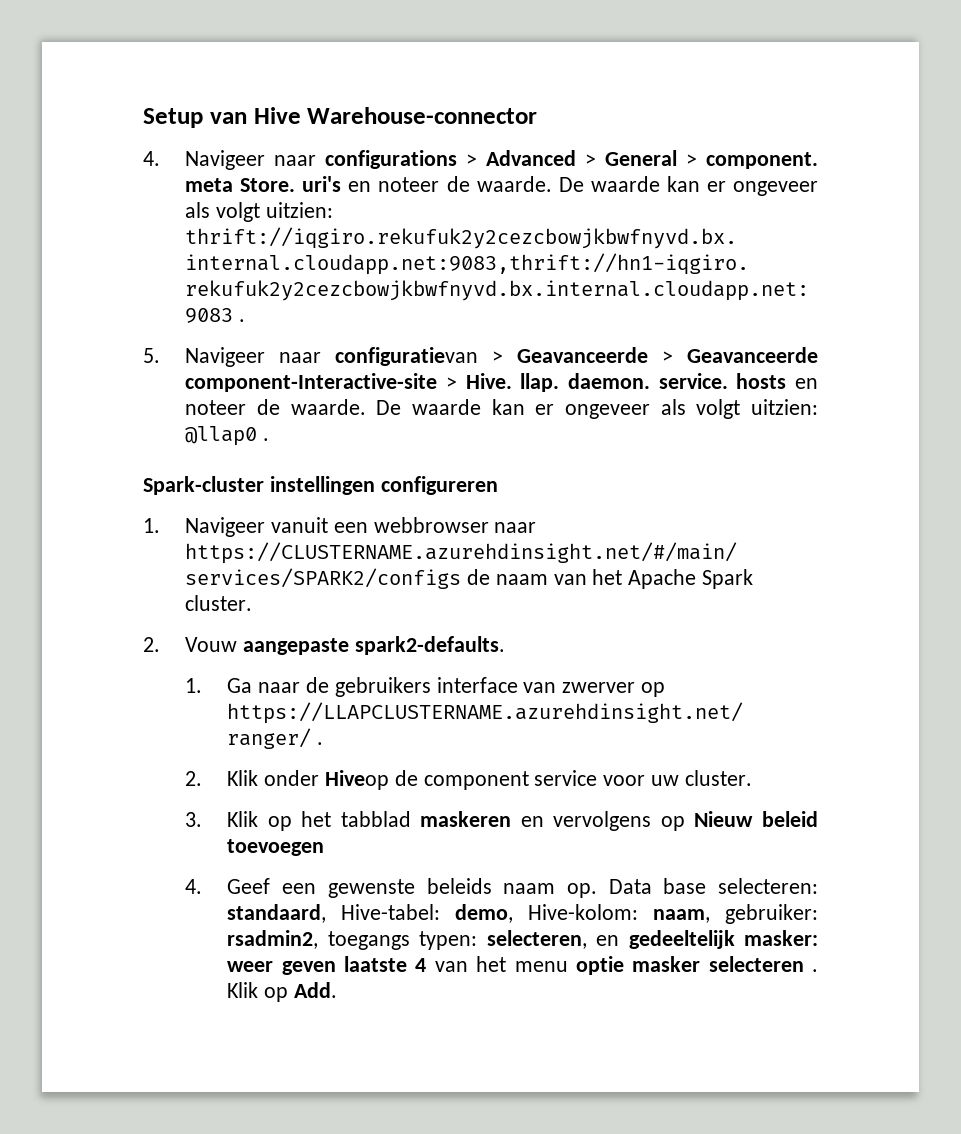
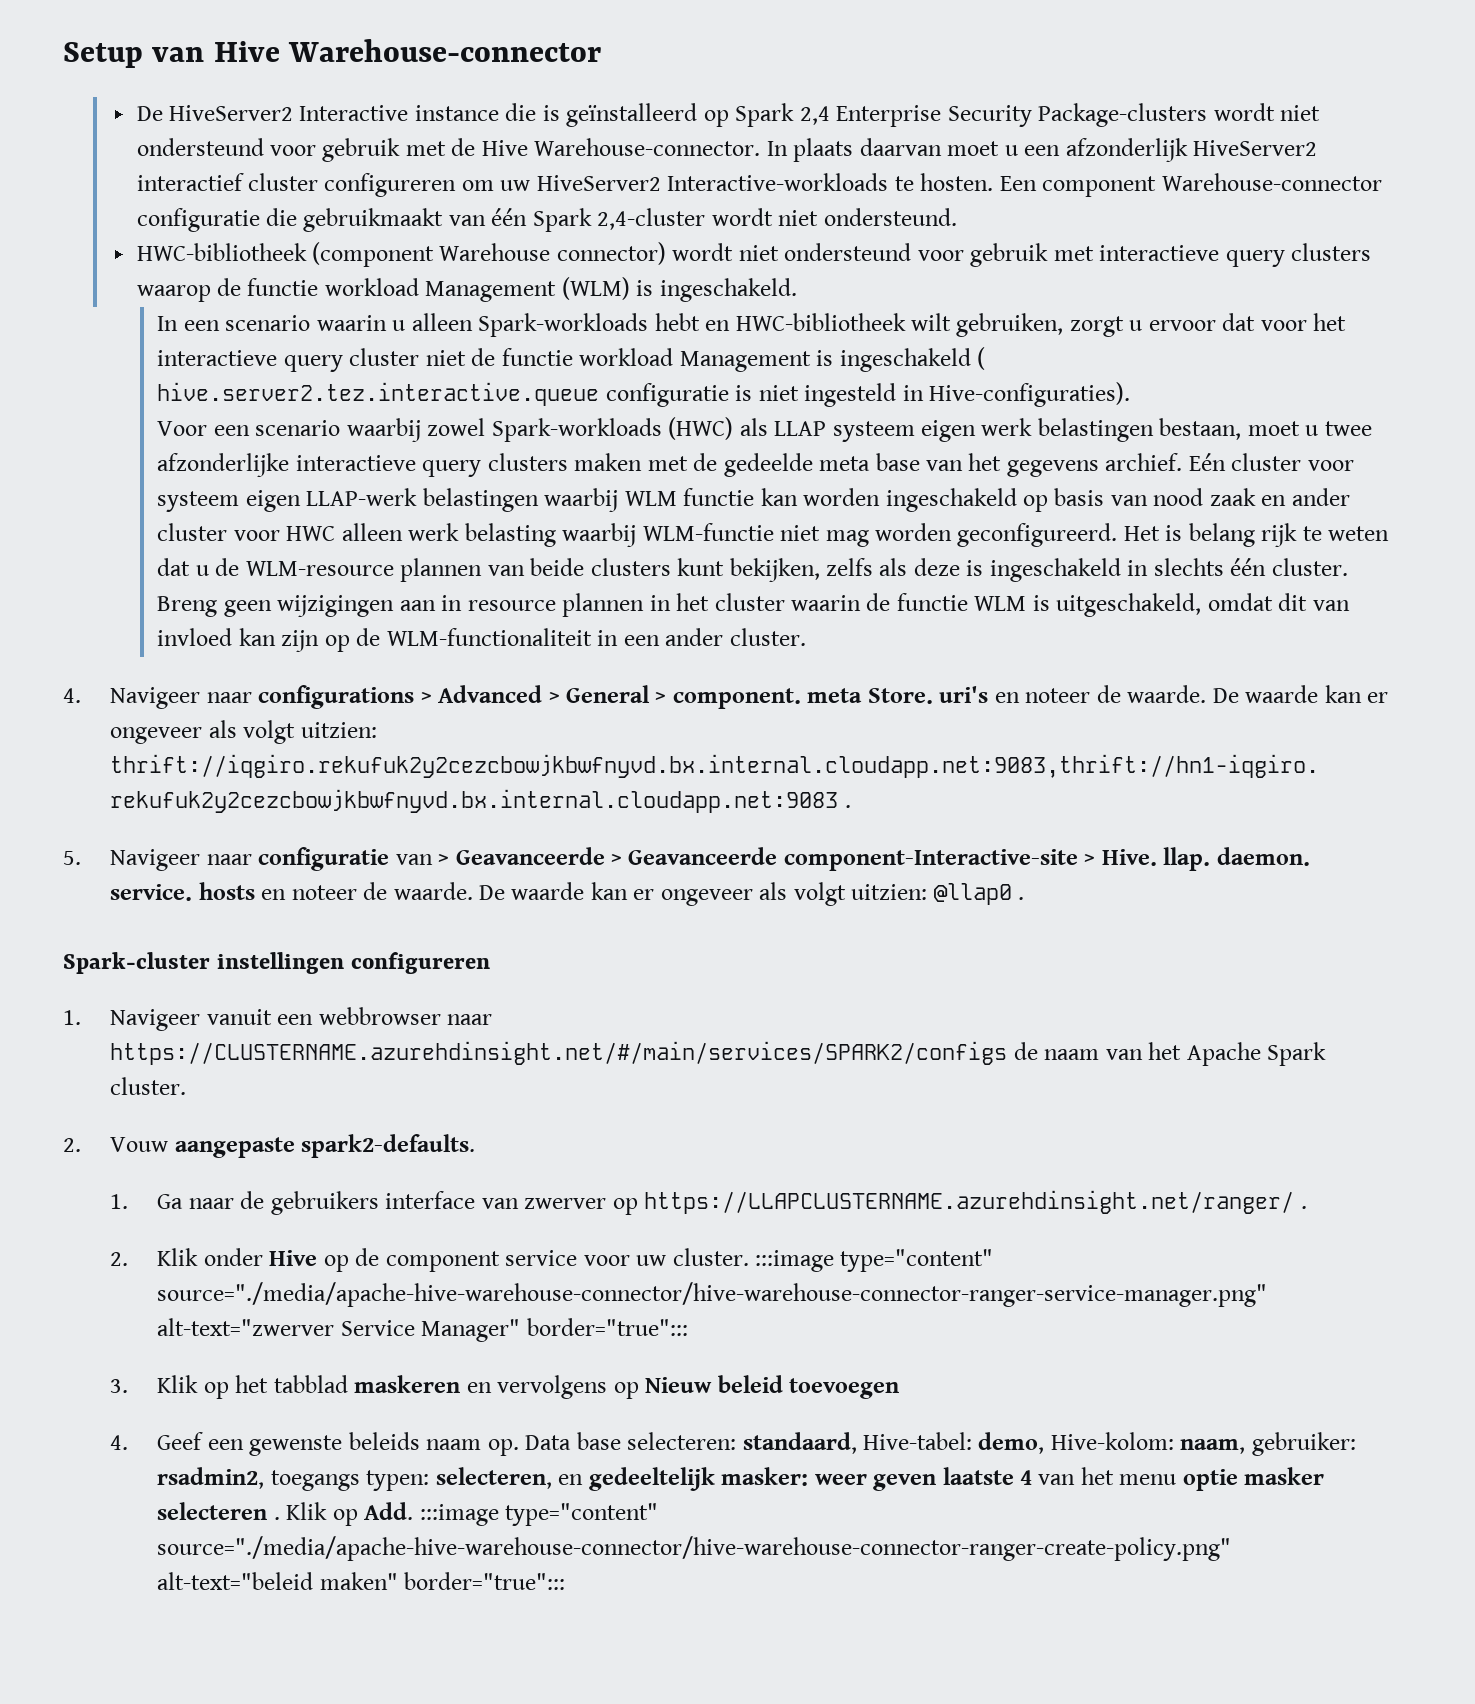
(538, 115) none -> [136,103,1321,127] [136,138,1318,162] [136,173,1382,197] [136,208,957,232] [136,242,1372,267] [136,277,797,302] [157,313,1347,337] [157,347,985,372] [157,382,1131,407] [157,417,1372,442] [157,453,1354,477] [157,488,1350,512] [157,523,1390,547] [157,558,1348,582] [157,593,1350,617] [157,628,806,652] // De HiveServer2 Interactive instance die is geïnstalleerd op Spark 2,4 Enterprise Security Package-clusters wordt niet ondersteund voor gebruik met de Hive Warehouse-connector. In plaats daarvan moet u een afzonderlijk HiveServer2 interactief cluster configureren om uw HiveServer2 Interactive-workloads te hosten. Een component Warehouse-connector configuratie die gebruikmaakt van één Spark 2,4-cluster wordt niet ondersteund. // HWC-bibliotheek (component Warehouse connector) wordt niet ondersteund voor gebruik met interactieve query clusters waarop de functie workload Management (WLM) is ingeschakeld. // In een scenario waarin u alleen Spark-workloads hebt en HWC-bibliotheek wilt gebruiken, zorgt u ervoor dat voor het interactieve query cluster niet de functie workload Management is ingeschakeld ( hive.server2.tez.interactive.queue configuratie is niet ingesteld in Hive-configuraties). // Voor een scenario waarbij zowel Spark-workloads (HWC) als LLAP systeem eigen werk belastingen bestaan, moet u twee afzonderlijke interactieve query clusters maken met de gedeelde meta base van het gegevens archief. Eén cluster voor systeem eigen LLAP-werk belastingen waarbij WLM functie kan worden ingeschakeld op basis van nood zaak en ander cluster voor HWC alleen werk belasting waarbij WLM-functie niet mag worden geconfigureerd. Het is belang rijk te weten dat u de WLM-resource plannen van beide clusters kunt bekijken, zelfs als deze is ingeschakeld in slechts één cluster. Breng geen wijzigingen aan in resource plannen in het cluster waarin de functie WLM is uitgeschakeld, omdat dit van invloed kan zijn op de WLM-functionaliteit in een ander cluster.
[335,347,479,366] configuratievan -> [258,847,433,871] configuratie van
[325,770,390,790] Hiveop -> [269,1250,349,1272] Hive op
(752, 778) none -> [754,1249,994,1272] [157,1282,1268,1307] [157,1318,688,1342] :::image type="content" source="./media/apache-hive-warehouse-connector/hive-warehouse-connector-ranger-service-manager.png" alt-text="zwerver Service Manager" border="true":::
(338, 990) none -> [419,1503,659,1526] [157,1536,1232,1561] [157,1572,566,1590] :::image type="content" source="./media/apache-hive-warehouse-connector/hive-warehouse-connector-ranger-create-policy.png" alt-text="beleid maken" border="true":::

